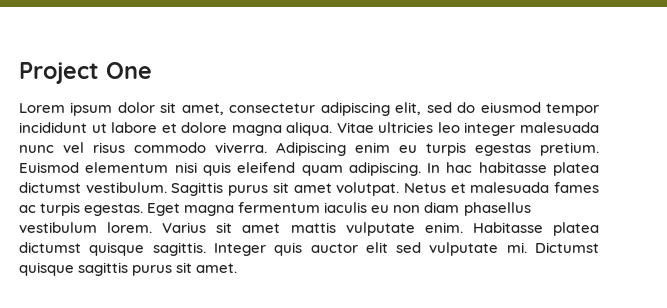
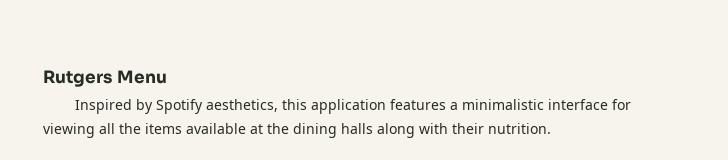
[19,62,152,84] [19,102,599,116] [19,122,600,136] [19,142,599,156] [19,162,599,176] [19,182,599,196] [19,202,531,216] [19,222,600,236] [19,242,600,256] [19,262,238,276] Project One // Lorem ipsum dolor sit amet, consectetur adipiscing elit, sed do eiusmod tempor incididunt ut labore et dolore magna aliqua. Vitae ultricies leo integer malesuada nunc vel risus commodo viverra. Adipiscing enim eu turpis egestas pretium. Euismod elementum nisi quis eleifend quam adipiscing. In hac habitasse platea dictumst vestibulum. Sagittis purus sit amet volutpat. Netus et malesuada fames ac turpis egestas. Eget magna fermentum iaculis eu non diam phasellus vestibulum lorem. Varius sit amet mattis vulputate enim. Habitasse platea dictumst quisque sagittis. Integer quis auctor elit sed vulputate mi. Dictumst quisque sagittis purus sit amet. -> [43,70,167,87] [75,99,632,114] [43,123,551,138] Rutgers Menu // Inspired by Spotify aesthetics, this application features a minimalistic interface for viewing all the items available at the dining halls along with their nutrition.

